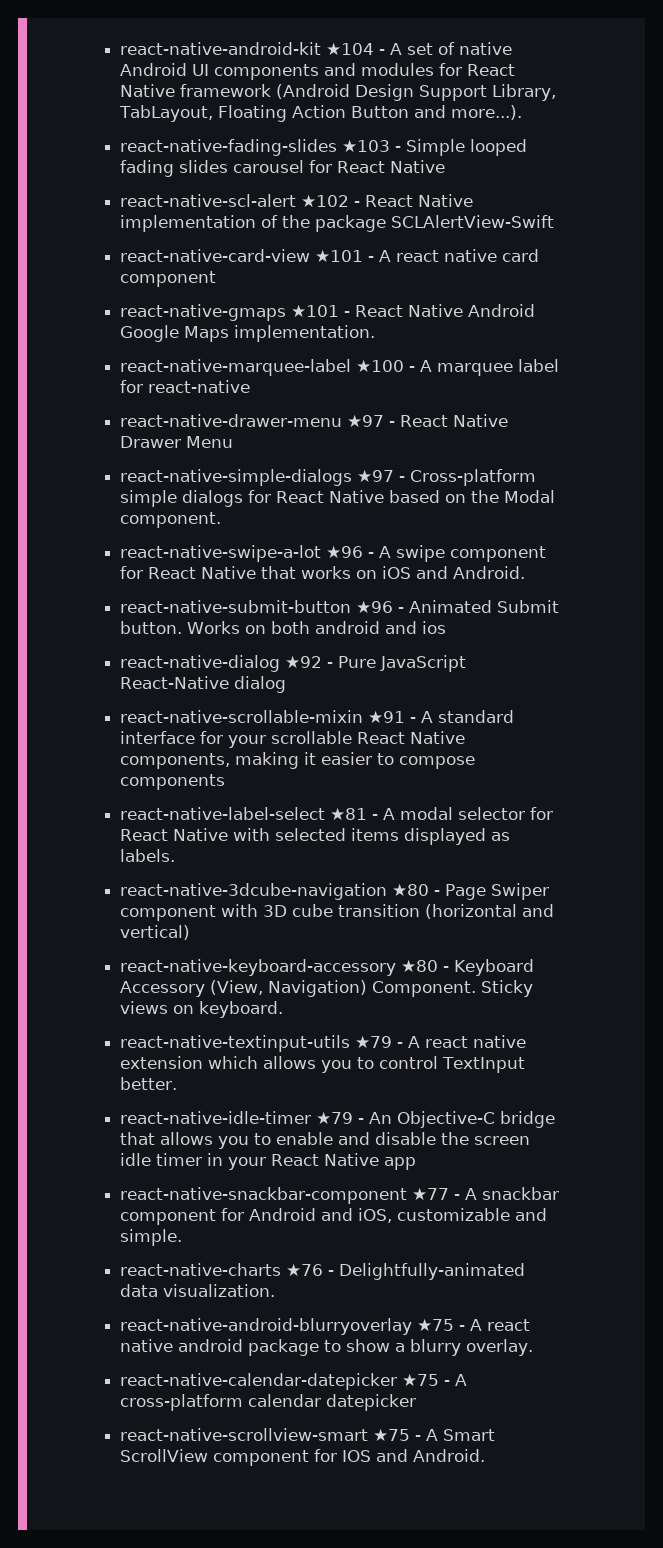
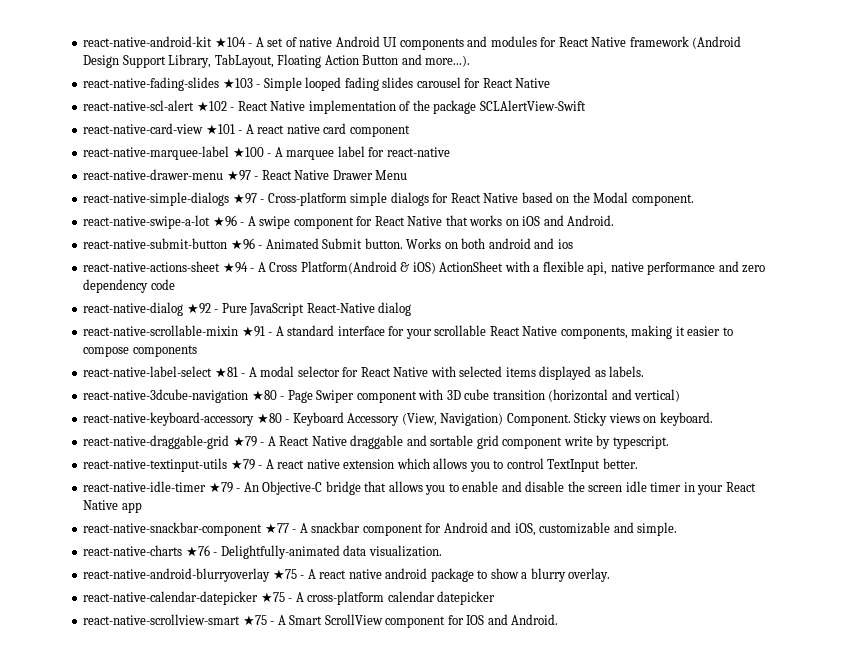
[120,304,536,321] [120,325,376,342] // react-native-gmaps ★101 - React Native Android Google Maps implementation. -> (410, 131) none
(447, 627) none -> [83,261,766,275] [83,279,175,293] // react-native-actions-sheet ★94 - A Cross Platform(Android & iOS) ActionSheet with a flexible api, native performance and zero dependency code
(284, 1009) none -> [83,435,669,449] // react-native-draggable-grid ★79 - A React Native draggable and sortable grid component write by typescript.

